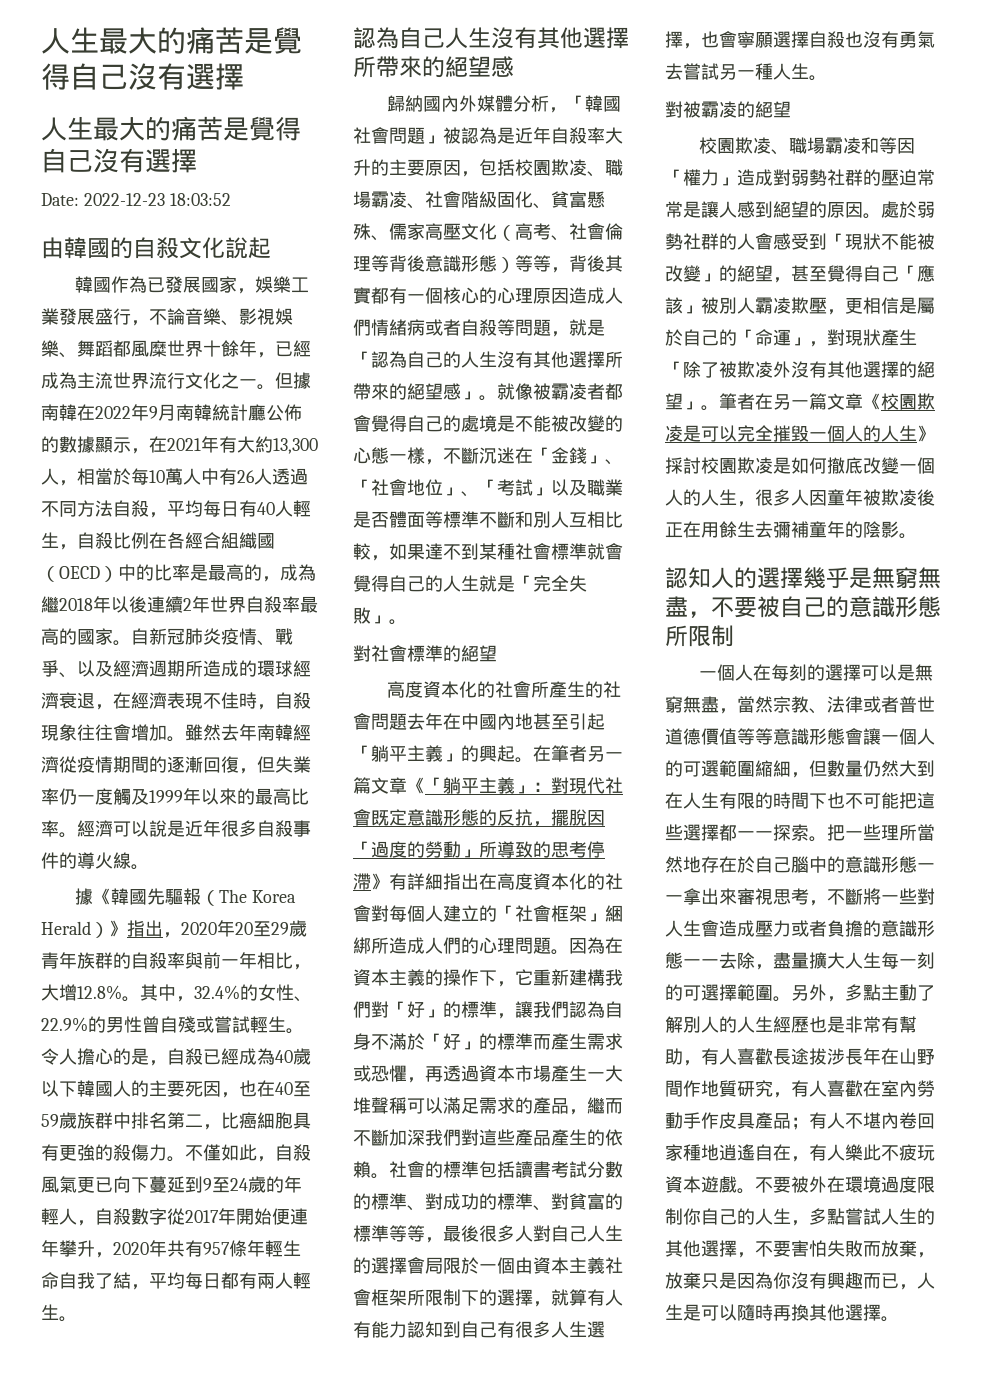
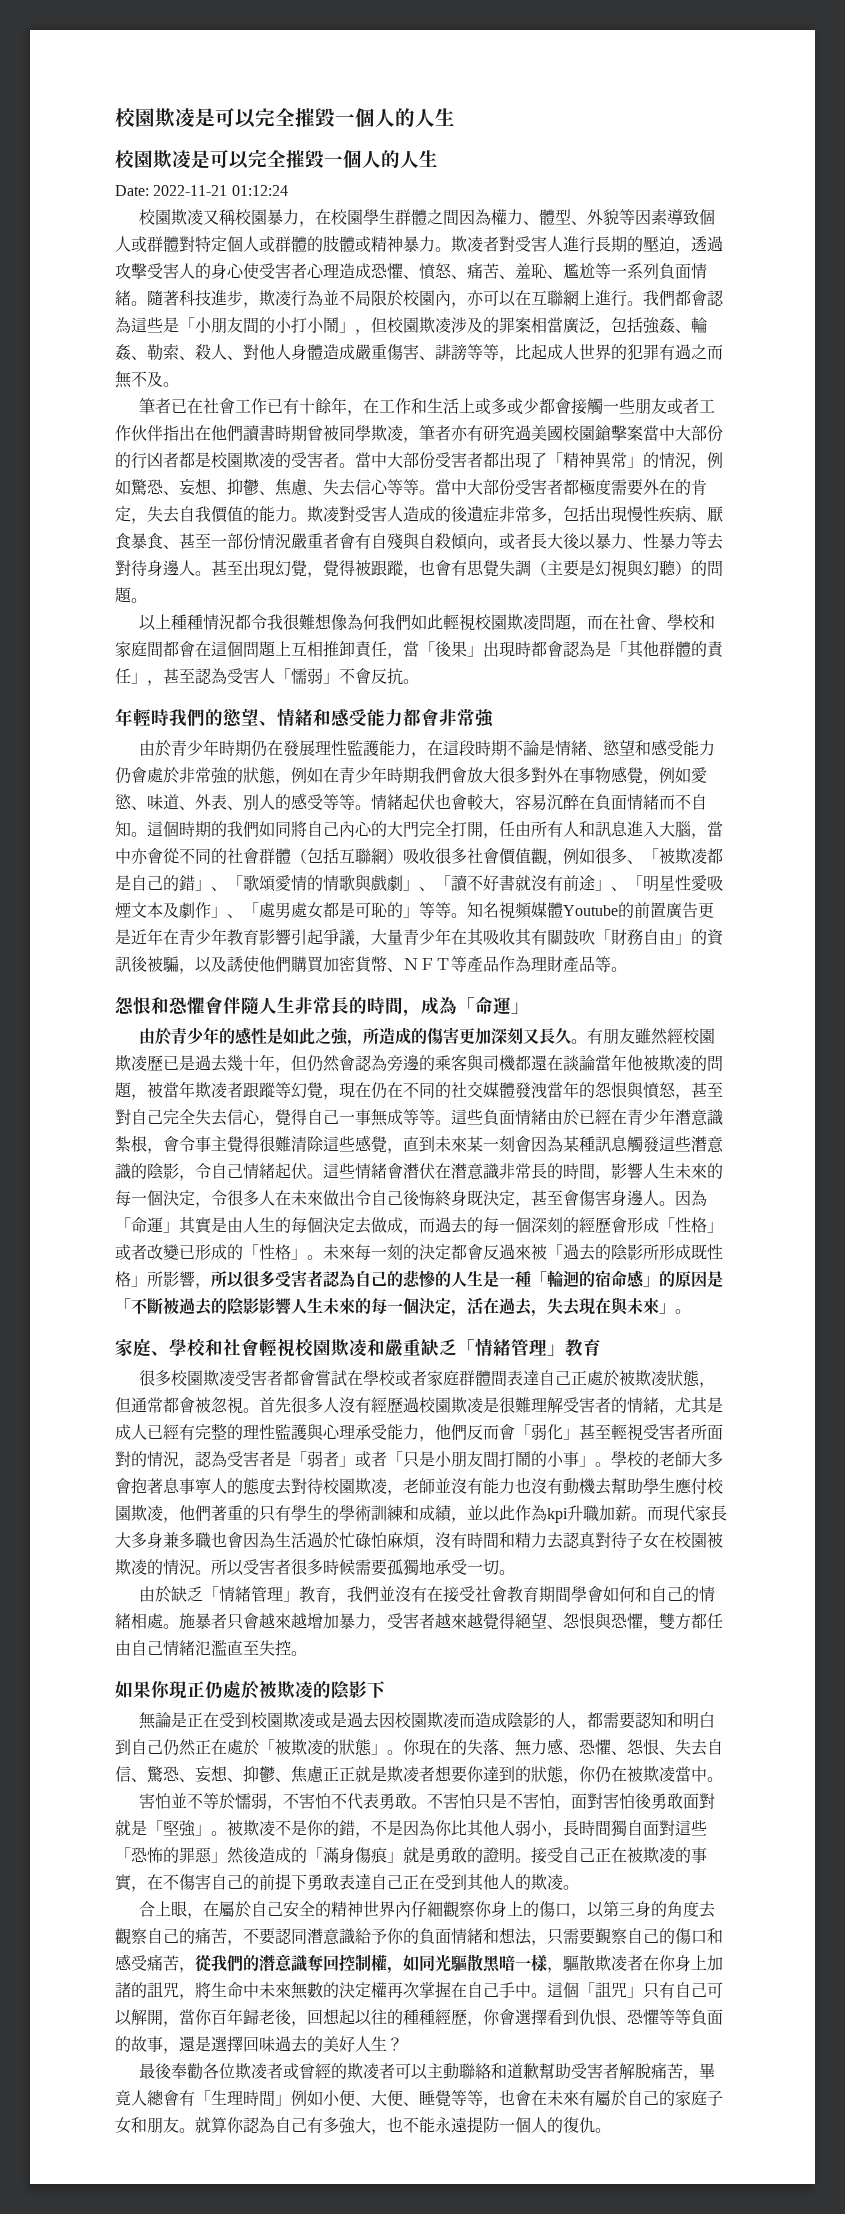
[41,27,302,54] [41,63,244,90] [41,116,301,141] [41,148,197,173] [41,193,231,206] [41,237,271,259] [74,276,309,294] [41,308,293,326] [41,340,311,358] [41,372,311,390] [41,404,302,421] [41,436,318,454] [41,468,308,486] [41,500,311,518] [41,532,275,550] [41,564,316,582] [41,596,318,613] [41,628,293,646] [41,660,311,678] [41,692,311,710] [41,724,311,742] [41,756,311,774] [41,788,309,805] [41,820,311,838] [41,852,149,870] [74,888,296,906] [41,920,307,938] [41,952,311,970] [41,984,312,1002] [41,1016,304,1034] [41,1048,311,1066] [41,1080,311,1098] [41,1112,311,1130] [41,1144,311,1162] [41,1176,302,1193] [41,1208,308,1226] [41,1240,301,1258] [41,1272,311,1290] [41,1304,77,1322] [353,27,629,49] [353,56,514,78] [386,95,621,113] [353,127,623,144] [353,159,623,177] [353,191,605,209] [353,223,623,241] [353,255,623,273] [353,287,623,304] [353,319,605,337] [353,351,623,368] [353,383,623,401] [353,415,623,432] [353,447,623,465] [353,479,623,497] [353,511,623,528] [353,543,623,561] [353,575,587,592] [353,607,407,625] [353,645,497,662] [386,681,621,698] [353,713,605,730] [353,745,623,763] [353,777,623,794] [353,809,605,827] [353,841,605,858] [353,873,623,890] [353,905,623,922] [353,937,623,955] [353,969,623,987] [353,1001,623,1019] [353,1033,623,1050] [353,1065,623,1083] [353,1097,623,1115] [353,1129,623,1146] [353,1161,623,1179] [353,1193,623,1211] [353,1225,623,1243] [353,1257,623,1274] [353,1289,623,1307] [353,1321,605,1338] [665,31,935,49] [665,63,827,81] [665,101,791,118] [698,137,915,155] [665,169,935,186] [665,201,935,219] [665,233,935,250] [665,265,935,283] [665,297,935,315] [665,329,917,347] [665,361,935,378] [665,393,935,411] [665,425,935,442] [665,457,935,474] [665,489,935,507] [665,521,917,539] [665,567,941,589] [665,596,941,618] [665,625,734,647] [698,664,933,681] [665,696,935,714] [665,728,935,745] [665,760,935,778] [665,792,935,809] [665,824,935,842] [665,856,935,873] [665,888,935,906] [665,920,935,937] [665,952,935,970] [665,984,935,1002] [665,1016,917,1033] [665,1048,935,1066] [665,1080,935,1098] [665,1112,935,1130] [665,1144,935,1162] [665,1176,935,1194] [665,1208,935,1226] [665,1240,935,1258] [665,1272,935,1290] [665,1304,881,1321] 人生最大的痛苦是覺得自己沒有選擇 // 人生最大的痛苦是覺得自己沒有選擇 // Date: 2022-12-23 18:03:52 // 由韓國的自殺文化說起 // 韓國作為已發展國家，娛樂工業發展盛行，不論音樂、影視娛樂、舞蹈都風糜世界十餘年，已經成為主流世界流行文化之一。但據南韓在2022年9月南韓統計廳公佈的數據顯示，在2021年有大約13,300人，相當於每10萬人中有26人透過不同方法自殺，平均每日有40人輕生，自殺比例在各經合組織國（OECD）中的比率是最高的，成為繼2018年以後連續2年世界自殺率最高的國家。自新冠肺炎疫情、戰爭、以及經濟週期所造成的環球經濟衰退，在經濟表現不佳時，自殺現象往往會增加。雖然去年南韓經濟從疫情期間的逐漸回復，但失業率仍一度觸及1999年以來的最高比率。經濟可以說是近年很多自殺事件的導火線。 // 據《韓國先驅報（The Korea Herald）》指出，2020年20至29歲青年族群的自殺率與前一年相比，大增12.8%。其中，32.4%的女性、22.9%的男性曾自殘或嘗試輕生。令人擔心的是，自殺已經成為40歲以下韓國人的主要死因，也在40至59歲族群中排名第二，比癌細胞具有更強的殺傷力。不僅如此，自殺風氣更已向下蔓延到9至24歲的年輕人，自殺數字從2017年開始便連年攀升，2020年共有957條年輕生命自我了結，平均每日都有兩人輕生。 // 認為自己人生沒有其他選擇所帶來的絕望感 // 歸納國內外媒體分析，「韓國社會問題」被認為是近年自殺率大升的主要原因，包括校園欺凌、職場霸凌、社會階級固化、貧富懸殊、儒家高壓文化（高考、社會倫理等背後意識形態）等等，背後其實都有一個核心的心理原因造成人們情緒病或者自殺等問題，就是「認為自己的人生沒有其他選擇所帶來的絕望感」。就像被霸凌者都會覺得自己的處境是不能被改變的心態一樣，不斷沉迷在「金錢」、「社會地位」、「考試」以及職業是否體面等標準不斷和別人互相比較，如果達不到某種社會標準就會覺得自己的人生就是「完全失敗」。 // 對社會標準的絕望 // 高度資本化的社會所產生的社會問題去年在中國內地甚至引起「躺平主義」的興起。在筆者另一篇文章《「躺平主義」：對現代社會既定意識形態的反抗，擺脫因「過度的勞動」所導致的思考停滯》有詳細指出在高度資本化的社會對每個人建立的「社會框架」綑綁所造成人們的心理問題。因為在資本主義的操作下，它重新建構我們對「好」的標準，讓我們認為自身不滿於「好」的標準而產生需求或恐懼，再透過資本市場產生一大堆聲稱可以滿足需求的產品，繼而不斷加深我們對這些產品產生的依賴。社會的標準包括讀書考試分數的標準、對成功的標準、對貧富的標準等等，最後很多人對自己人生的選擇會局限於一個由資本主義社會框架所限制下的選擇，就算有人有能力認知到自己有很多人生選擇，也會寧願選擇自殺也沒有勇氣去嘗試另一種人生。 // 對被霸凌的絕望 // 校園欺凌、職場霸凌和等因「權力」造成對弱勢社群的壓迫常常是讓人感到絕望的原因。處於弱勢社群的人會感受到「現狀不能被改變」的絕望，甚至覺得自己「應該」被別人霸凌欺壓，更相信是屬於自己的「命運」，對現狀產生「除了被欺凌外沒有其他選擇的絕望」。筆者在另一篇文章《校園欺凌是可以完全摧毀一個人的人生》採討校園欺凌是如何撤底改變一個人的人生，很多人因童年被欺凌後正在用餘生去彌補童年的陰影。 // 認知人的選擇幾乎是無窮無盡，不要被自己的意識形態所限制 // 一個人在每刻的選擇可以是無窮無盡，當然宗教、法律或者普世道德價值等等意識形態會讓一個人的可選範圍縮細，但數量仍然大到在人生有限的時間下也不可能把這些選擇都一一探索。把一些理所當然地存在於自己腦中的意識形態一一拿出來審視思考，不斷將一些對人生會造成壓力或者負擔的意識形態一一去除，盡量擴大人生每一刻的可選擇範圍。另外，多點主動了解別人的人生經歷也是非常有幫助，有人喜歡長途拔涉長年在山野間作地質研究，有人喜歡在室內勞動手作皮具產品；有人不堪內卷回家種地逍遙自在，有人樂此不疲玩資本遊戲。不要被外在環境過度限制你自己的人生，多點嘗試人生的其他選擇，不要害怕失敗而放棄，放棄只是因為你沒有興趣而已，人生是可以隨時再換其他選擇 -> [115,108,455,128] [115,149,438,169] [115,185,288,196] [138,209,715,227] [115,235,723,254] [115,262,707,280] [115,290,724,308] [115,317,707,335] [115,343,723,362] [115,371,179,388] [138,397,715,416] [115,425,723,443] [115,452,723,470] [115,478,707,496] [115,505,723,524] [115,533,723,551] [115,559,723,578] [115,587,147,603] [138,613,715,632] [115,641,724,659] [115,668,419,686] [115,708,494,728] [138,739,715,758] [115,766,707,785] [115,793,707,812] [115,821,723,839] [115,848,723,866] [115,875,723,892] [115,902,714,919] [115,928,724,947] [115,955,627,974] [115,996,529,1017] [138,1027,715,1047] [115,1054,723,1073] [115,1081,723,1100] [115,1108,723,1127] [115,1135,724,1154] [115,1163,723,1181] [115,1190,707,1208] [115,1217,723,1235] [115,1244,723,1261] [115,1270,723,1289] [115,1297,691,1317] [115,1338,601,1357] [138,1369,715,1388] [115,1397,723,1415] [115,1423,723,1442] [115,1451,723,1469] [115,1477,724,1496] [115,1505,727,1523] [115,1531,723,1550] [115,1558,515,1576] [138,1586,715,1604] [115,1612,723,1631] [115,1640,307,1656] [115,1680,385,1699] [138,1712,715,1730] [115,1738,723,1756] [115,1765,723,1784] [138,1793,715,1811] [115,1820,707,1838] [115,1847,707,1864] [115,1873,579,1892] [138,1901,715,1919] [115,1927,723,1946] [115,1954,723,1974] [115,1981,723,2000] [115,2008,723,2027] [115,2036,403,2054] [138,2062,715,2081] [115,2089,723,2108] [115,2116,595,2135] 校園欺凌是可以完全摧毀一個人的人生 // 校園欺凌是可以完全摧毀一個人的人生 // Date: 2022-11-21 01:12:24 // 校園欺凌又稱校園暴力，在校園學生群體之間因為權力、體型、外貌等因素導致個人或群體對特定個人或群體的肢體或精神暴力。欺凌者對受害人進行長期的壓迫，透過攻擊受害人的身心使受害者心理造成恐懼、憤怒、痛苦、羞恥、尷尬等一系列負面情緒。隨著科技進步，欺凌行為並不局限於校園內，亦可以在互聯網上進行。我們都會認為這些是「小朋友間的小打小鬧」，但校園欺凌涉及的罪案相當廣泛，包括強姦、輪姦、勒索、殺人、對他人身體造成嚴重傷害、誹謗等等，比起成人世界的犯罪有過之而無不及。 // 筆者已在社會工作已有十餘年，在工作和生活上或多或少都會接觸一些朋友或者工作伙伴指出在他們讀書時期曾被同學欺凌，筆者亦有研究過美國校園鎗擊案當中大部份的行凶者都是校園欺凌的受害者。當中大部份受害者都出現了「精神異常」的情況，例如驚恐、妄想、抑鬱、焦慮、失去信心等等。當中大部份受害者都極度需要外在的肯定，失去自我價值的能力。欺凌對受害人造成的後遺症非常多，包括出現慢性疾病、厭食暴食、甚至一部份情況嚴重者會有自殘與自殺傾向，或者長大後以暴力、性暴力等去對待身邊人。甚至出現幻覺，覺得被跟蹤，也會有思覺失調（主要是幻視與幻聽）的問題。 // 以上種種情況都令我很難想像為何我們如此輕視校園欺凌問題，而在社會、學校和家庭間都會在這個問題上互相推卸責任，當「後果」出現時都會認為是「其他群體的責任」，甚至認為受害人「懦弱」不會反抗。 // 年輕時我們的慾望、情緒和感受能力都會非常強 // 由於青少年時期仍在發展理性監護能力，在這段時期不論是情緒、慾望和感受能力仍會處於非常強的狀態，例如在青少年時期我們會放大很多對外在事物感覺，例如愛慾、味道、外表、別人的感受等等。情緒起伏也會較大，容易沉醉在負面情緒而不自知。這個時期的我們如同將自己內心的大門完全打開，任由所有人和訊息進入大腦，當中亦會從不同的社會群體（包括互聯網）吸收很多社會價值觀，例如很多、「被欺凌都是自己的錯」、「歌頌愛情的情歌與戲劇」、「讀不好書就沒有前途」、「明星性愛吸煙文本及劇作」、「處男處女都是可恥的」等等。知名視頻媒體Youtube的前置廣告更是近年在青少年教育影響引起爭議，大量青少年在其吸收其有關鼓吹「財務自由」的資訊後被騙，以及誘使他們購買加密貨幣、ＮＦＴ等產品作為理財產品等。 // 怨恨和恐懼會伴隨人生非常長的時間，成為「命運」 // 由於青少年的感性是如此之強，所造成的傷害更加深刻又長久。有朋友雖然經校園欺凌歷已是過去幾十年，但仍然會認為旁邊的乘客與司機都還在談論當年他被欺凌的問題，被當年欺凌者跟蹤等幻覺，現在仍在不同的社交媒體發洩當年的怨恨與憤怒，甚至對自己完全失去信心，覺得自己一事無成等等。這些負面情緒由於已經在青少年潛意識紮根，會令事主覺得很難清除這些感覺，直到未來某一刻會因為某種訊息觸發這些潛意識的陰影，令自己情緒起伏。這些情緒會潛伏在潛意識非常長的時間，影響人生未來的每一個決定，令很多人在未來做出令自己後悔終身既決定，甚至會傷害身邊人。因為「命運」其實是由人生的每個決定去做成，而過去的每一個深刻的經歷會形成「性格」或者改變已形成的「性格」。未來每一刻的決定都會反過來被「過去的陰影所形成既性格」所影響，所以很多受害者認為自己的悲慘的人生是一種「輪迴的宿命感」的原因是「不斷被過去的陰影影響人生未來的每一個決定，活在過去，失去現在與未來」。 // 家庭、學校和社會輕視校園欺凌和嚴重缺乏「情緒管理」教育 // 很多校園欺凌受害者都會嘗試在學校或者家庭群體間表達自己正處於被欺凌狀態，但通常都會被忽視。首先很多人沒有經歷過校園欺凌是很難理解受害者的情緒，尤其是成人已經有完整的理性監護與心理承受能力，他們反而會「弱化」甚至輕視受害者所面對的情況，認為受害者是「弱者」或者「只是小朋友間打鬧的小事」。學校的老師大多會抱著息事寧人的態度去對待校園欺凌，老師並沒有能力也沒有動機去幫助學生應付校園欺凌，他們著重的只有學生的學術訓練和成績，並以此作為kpi升職加薪。而現代家長大多身兼多職也會因為生活過於忙碌怕麻煩，沒有時間和精力去認真對待子女在校園被欺凌的情況。所以受害者很多時候需要孤獨地承受一切。 // 由於缺乏「情緒管理」教育，我們並沒有在接受社會教育期間學會如何和自己的情緒相處。施暴者只會越來越增加暴力，受害者越來越覺得絕望、怨恨與恐懼，雙方都任由自己情緒氾濫直至失控。 // 如果你現正仍處於被欺凌的陰影下 // 無論是正在受到校園欺凌或是過去因校園欺凌而造成陰影的人，都需要認知和明白到自己仍然正在處於「被欺凌的狀態」。你現在的失落、無力感、恐懼、怨恨、失去自信、驚恐、妄想、抑鬱、焦慮正正就是欺凌者想要你達到的狀態，你仍在被欺凌當中。 // 害怕並不等於懦弱，不害怕不代表勇敢。不害怕只是不害怕，面對害怕後勇敢面對就是「堅強」。被欺凌不是你的錯，不是因為你比其他人弱小，長時間獨自面對這些「恐怖的罪惡」然後造成的「滿身傷痕」就是勇敢的證明。接受自己正在被欺凌的事實，在不傷害自己的前提下勇敢表達自己正在受到其他人的欺凌。 // 合上眼，在屬於自己安全的精神世界內仔細觀察你身上的傷口，以第三身的角度去觀察自己的痛苦，不要認同潛意識給予你的負面情緒和想法，只需要覲察自己的傷口和感受痛苦，從我們的潛意識奪回控制權，如同光驅散黑暗一樣，驅散欺凌者在你身上加諸的詛咒，將生命中未來無數的決定權再次掌握在自己手中。這個「詛咒」只有自己可以解開，當你百年歸老後，回想起以往的種種經歷，你會選擇看到仇恨、恐懼等等負面的故事，還是選擇回味過去的美好人生？ // 最後奉勸各位欺凌者或曾經的欺凌者可以主動聯絡和道歉幫助受害者解脫痛苦，畢竟人總會有「生理時間」例如小便、大便、睡覺等等，也會在未來有屬於自己的家庭子女和朋友。就算你認為自己有多強大，也不能永遠提防一個人的復仇

